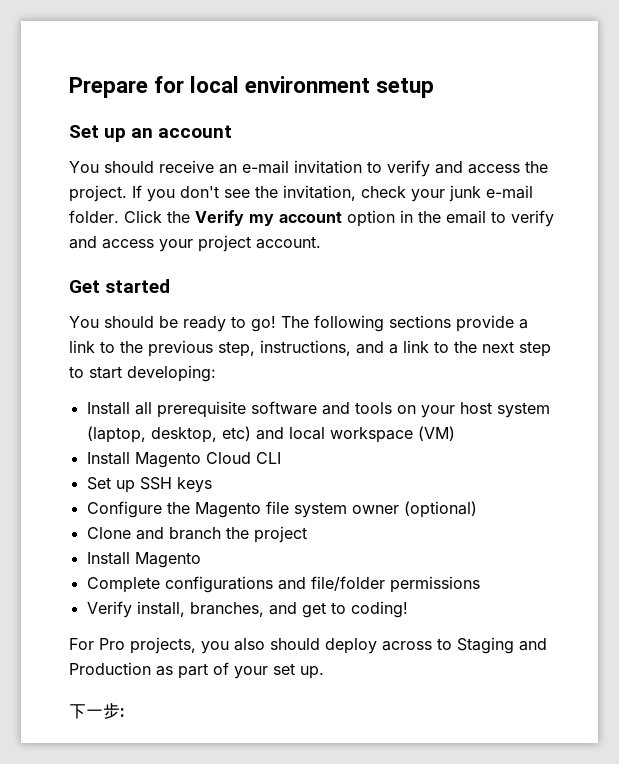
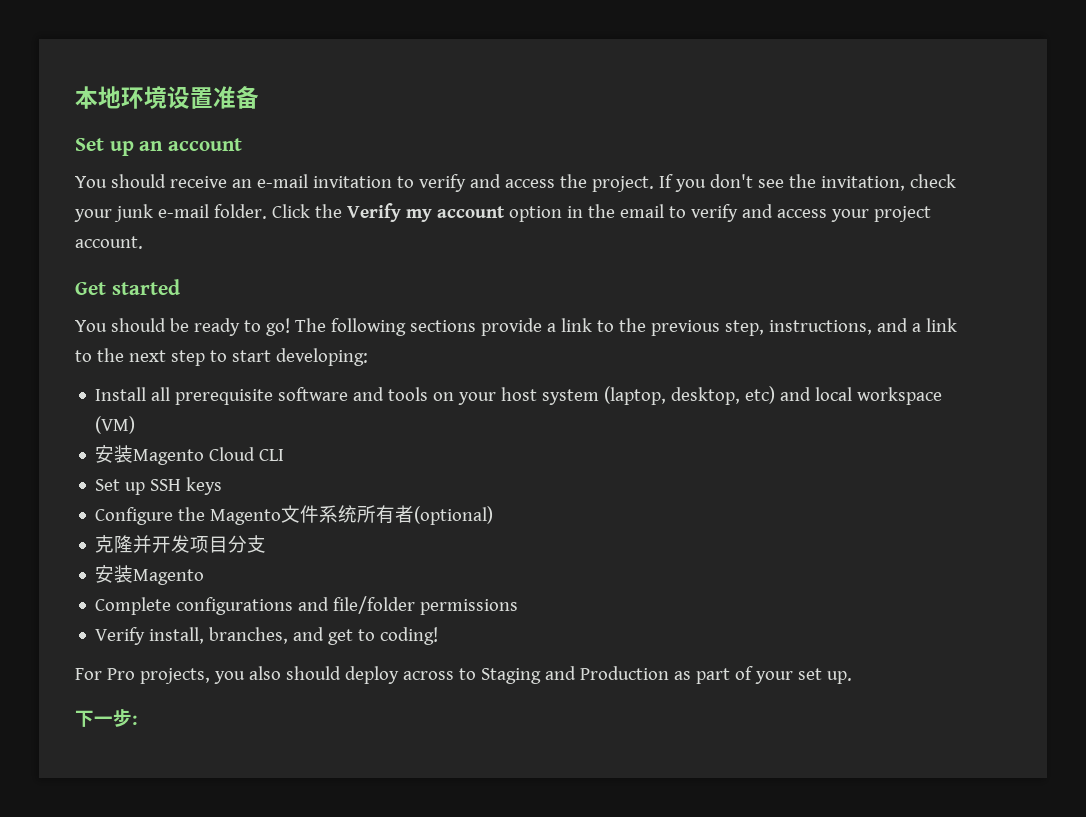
[69,76,435,98] Prepare for local environment setup -> [75,86,259,109] 本地环境设置准备
[86,452,130,465] Install -> [95,445,134,463] 安装
[265,501,477,518] [86,526,307,543] [86,552,130,565] file system owner (optional) // Clone and branch the project // Install -> [281,505,494,525] [95,535,267,553] [95,565,134,583] 文件系统所有者(optional) // 克隆并开发项目分支 // 安装

